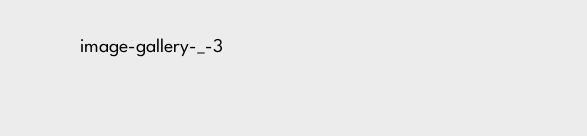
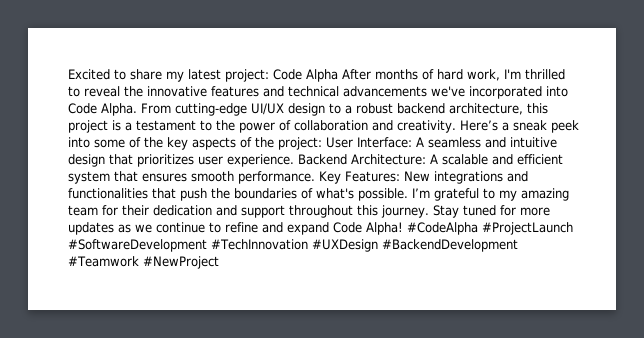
[80,38,223,57] image-gallery-_-3 -> [68,69,565,82] [68,86,568,99] [68,103,548,116] [68,120,579,133] [68,137,557,150] [68,154,563,167] [68,171,528,184] [68,188,569,201] [68,205,550,218] [68,222,573,235] [68,239,518,252] [68,256,219,269] Excited to share my latest project: Code Alpha After months of hard work, I'm thrilled to reveal the innovative features and technical advancements we've incorporated into Code Alpha. From cutting-edge UI/UX design to a robust backend architecture, this project is a testament to the power of collaboration and creativity. Here’s a sneak peek into some of the key aspects of the project: User Interface: A seamless and intuitive design that prioritizes user experience. Backend Architecture: A scalable and efficient system that ensures smooth performance. Key Features: New integrations and functionalities that push the boundaries of what's possible. I’m grateful to my amazing team for their dedication and support throughout this journey. Stay tuned for more updates as we continue to refine and expand Code Alpha! #CodeAlpha #ProjectLaunch #SoftwareDevelopment #TechInnovation #UXDesign #BackendDevelopment #Teamwork #NewProject

